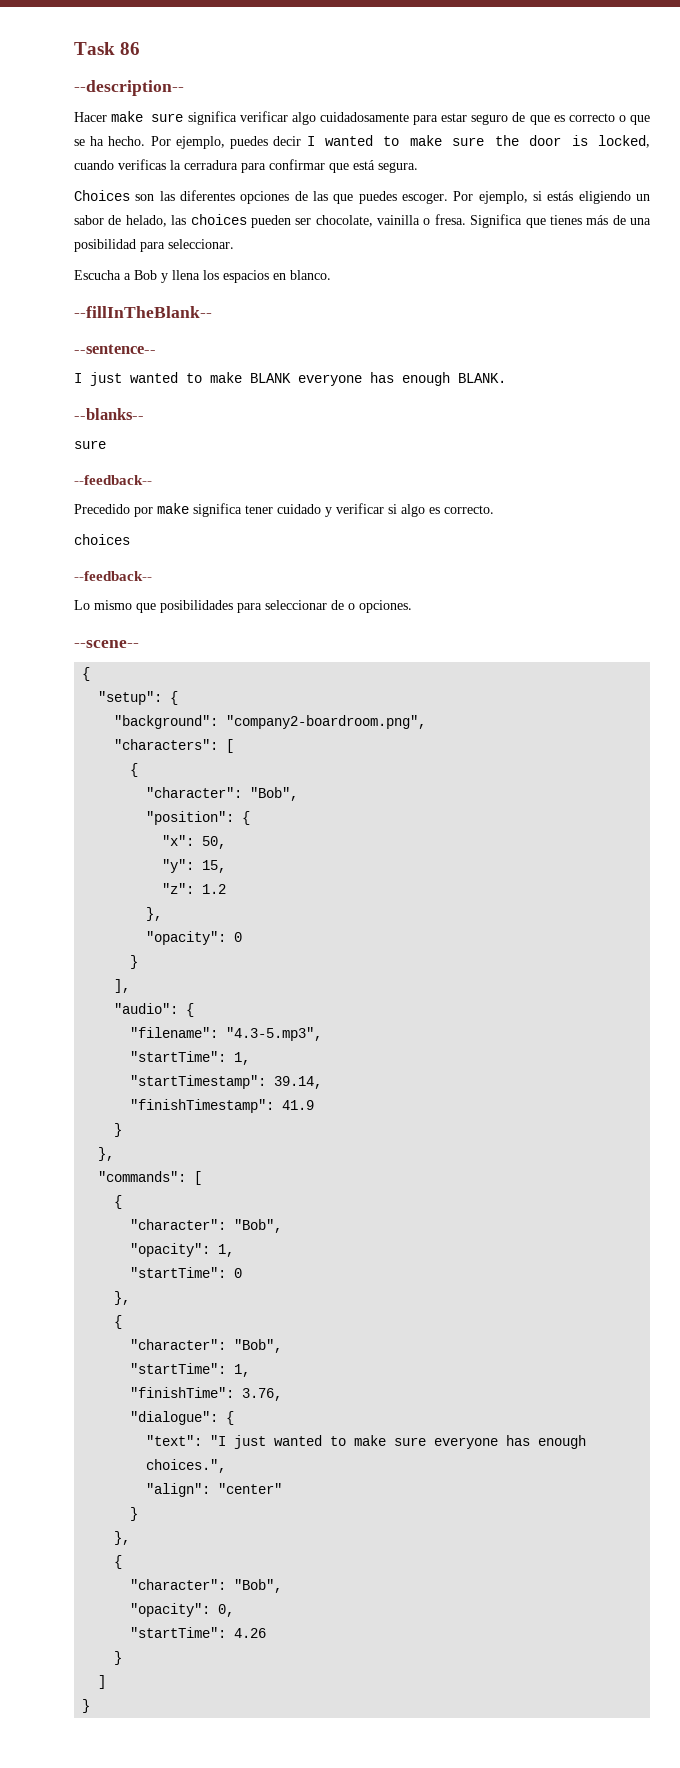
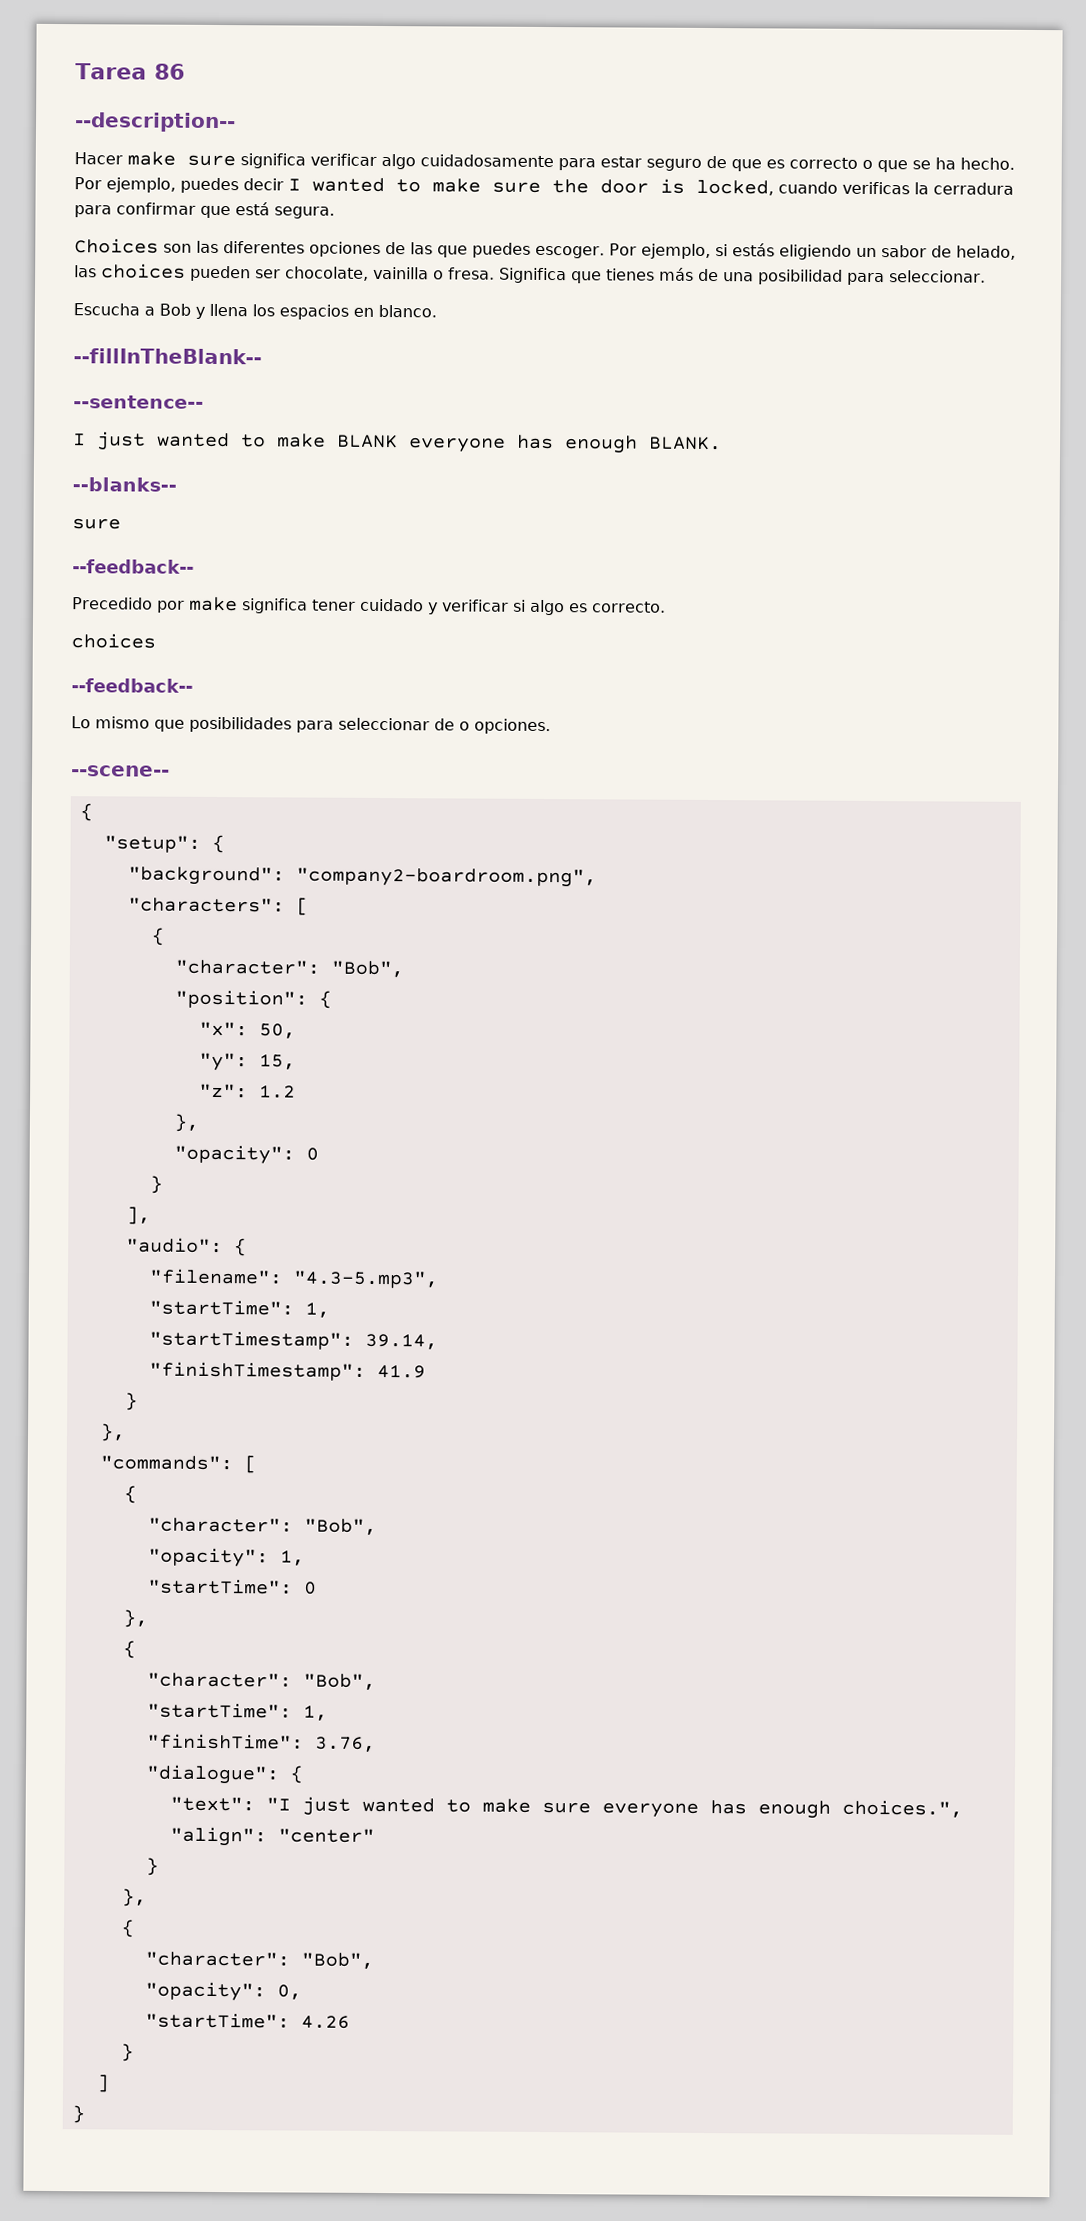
[74,42,115,55] Task -> [75,63,147,80] Tarea

